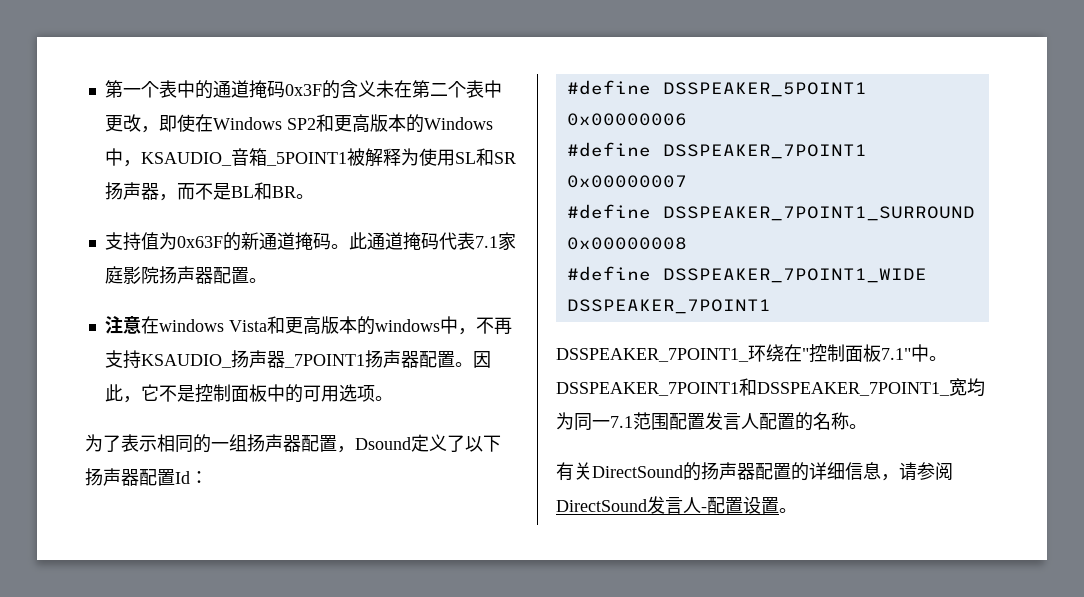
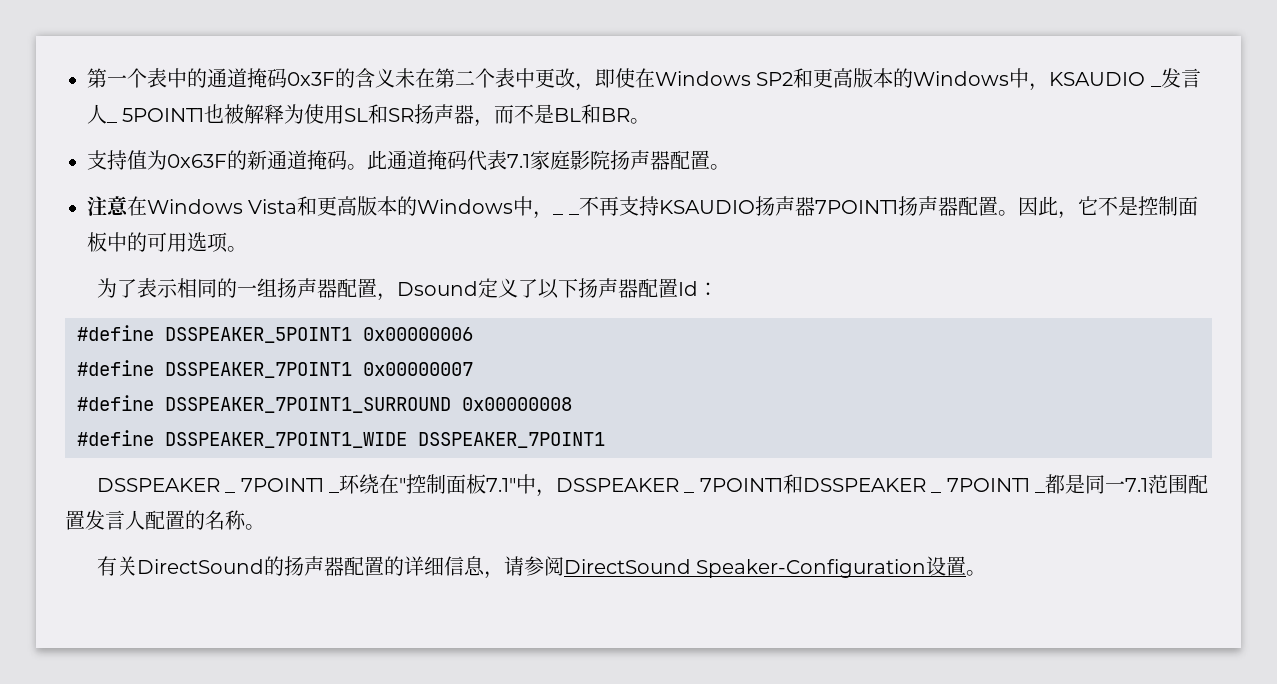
[140,148,347,166] KSAUDIO_音箱_5POINT1 -> [1049,72,1146,86] [1150,68,1201,88] [87,104,117,124] [122,104,225,123] KSAUDIO _发言人_ 5POINT1也
[158,319,224,332] windows -> [147,199,243,214] Windows
[374,316,512,335] [104,350,365,369] windows中，不再支持KSAUDIO_扬声器_7POINT1 -> [417,196,898,219] Windows中，_ _不再支持KSAUDIO扬声器7POINT1
[556,348,749,362] DSSPEAKER_7POINT1_ -> [96,478,220,492] [225,492,236,493] [240,478,324,492] [328,492,339,493] DSSPEAKER _ 7POINT1 _
[929,356,947,361] [556,378,985,397] [556,412,574,430] 。DSSPEAKER_7POINT1和DSSPEAKER_7POINT1_宽均为 -> [535,478,679,497] [684,492,695,493] [699,474,926,494] [931,492,942,493] [946,478,1030,492] [1034,474,1085,494] ，DSSPEAKER _ 7POINT1和DSSPEAKER _ 7POINT1 _都是
[647,496,743,514] 发言人-配置 -> [696,559,927,578] Speaker-Configuration

